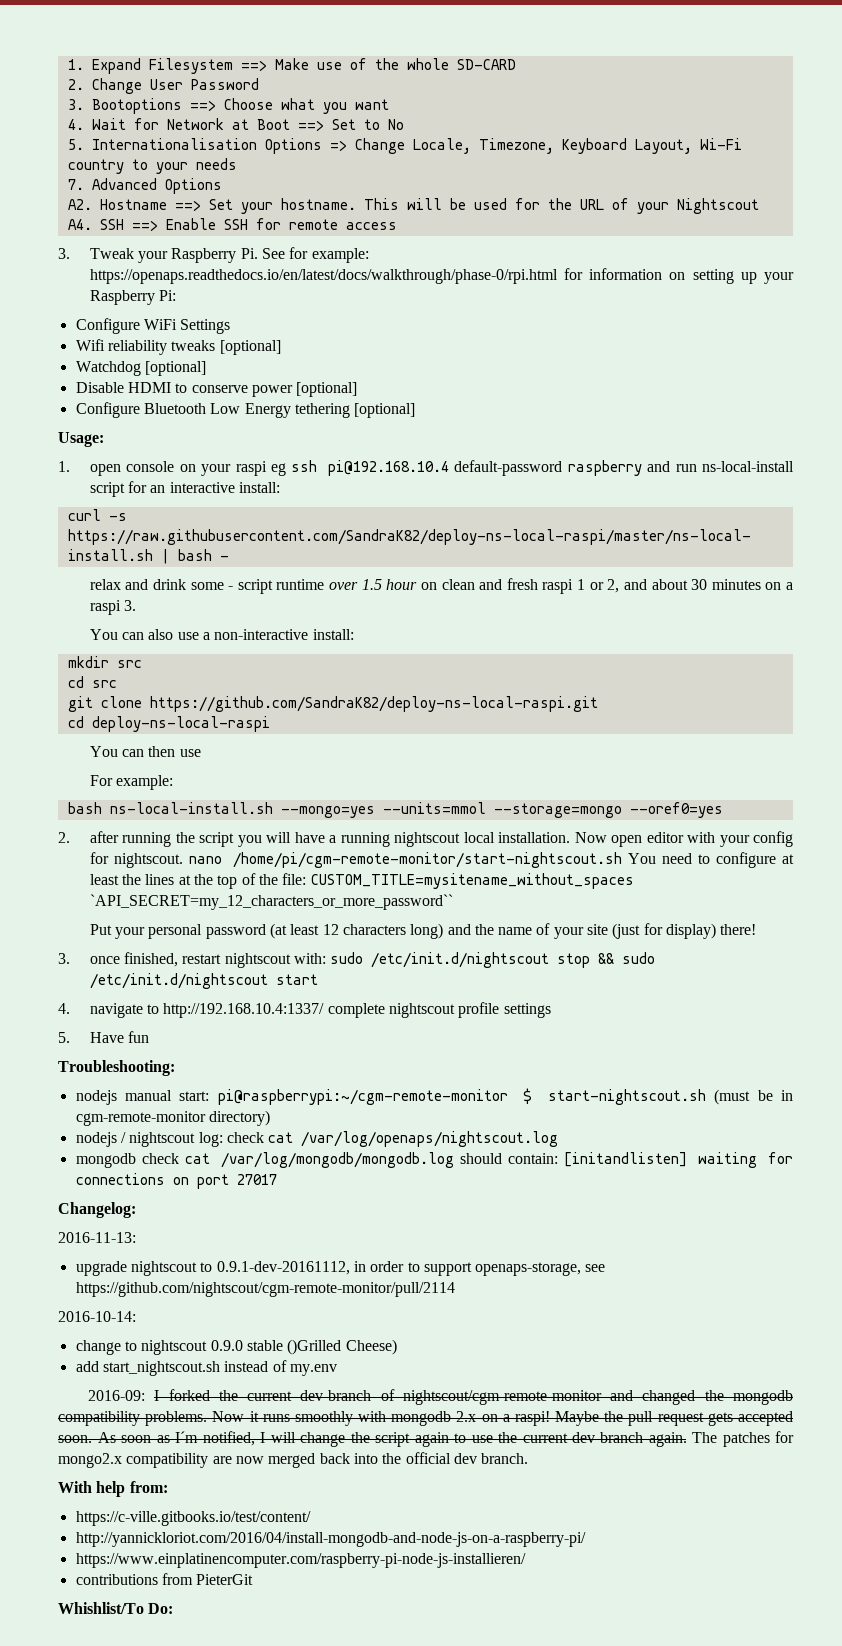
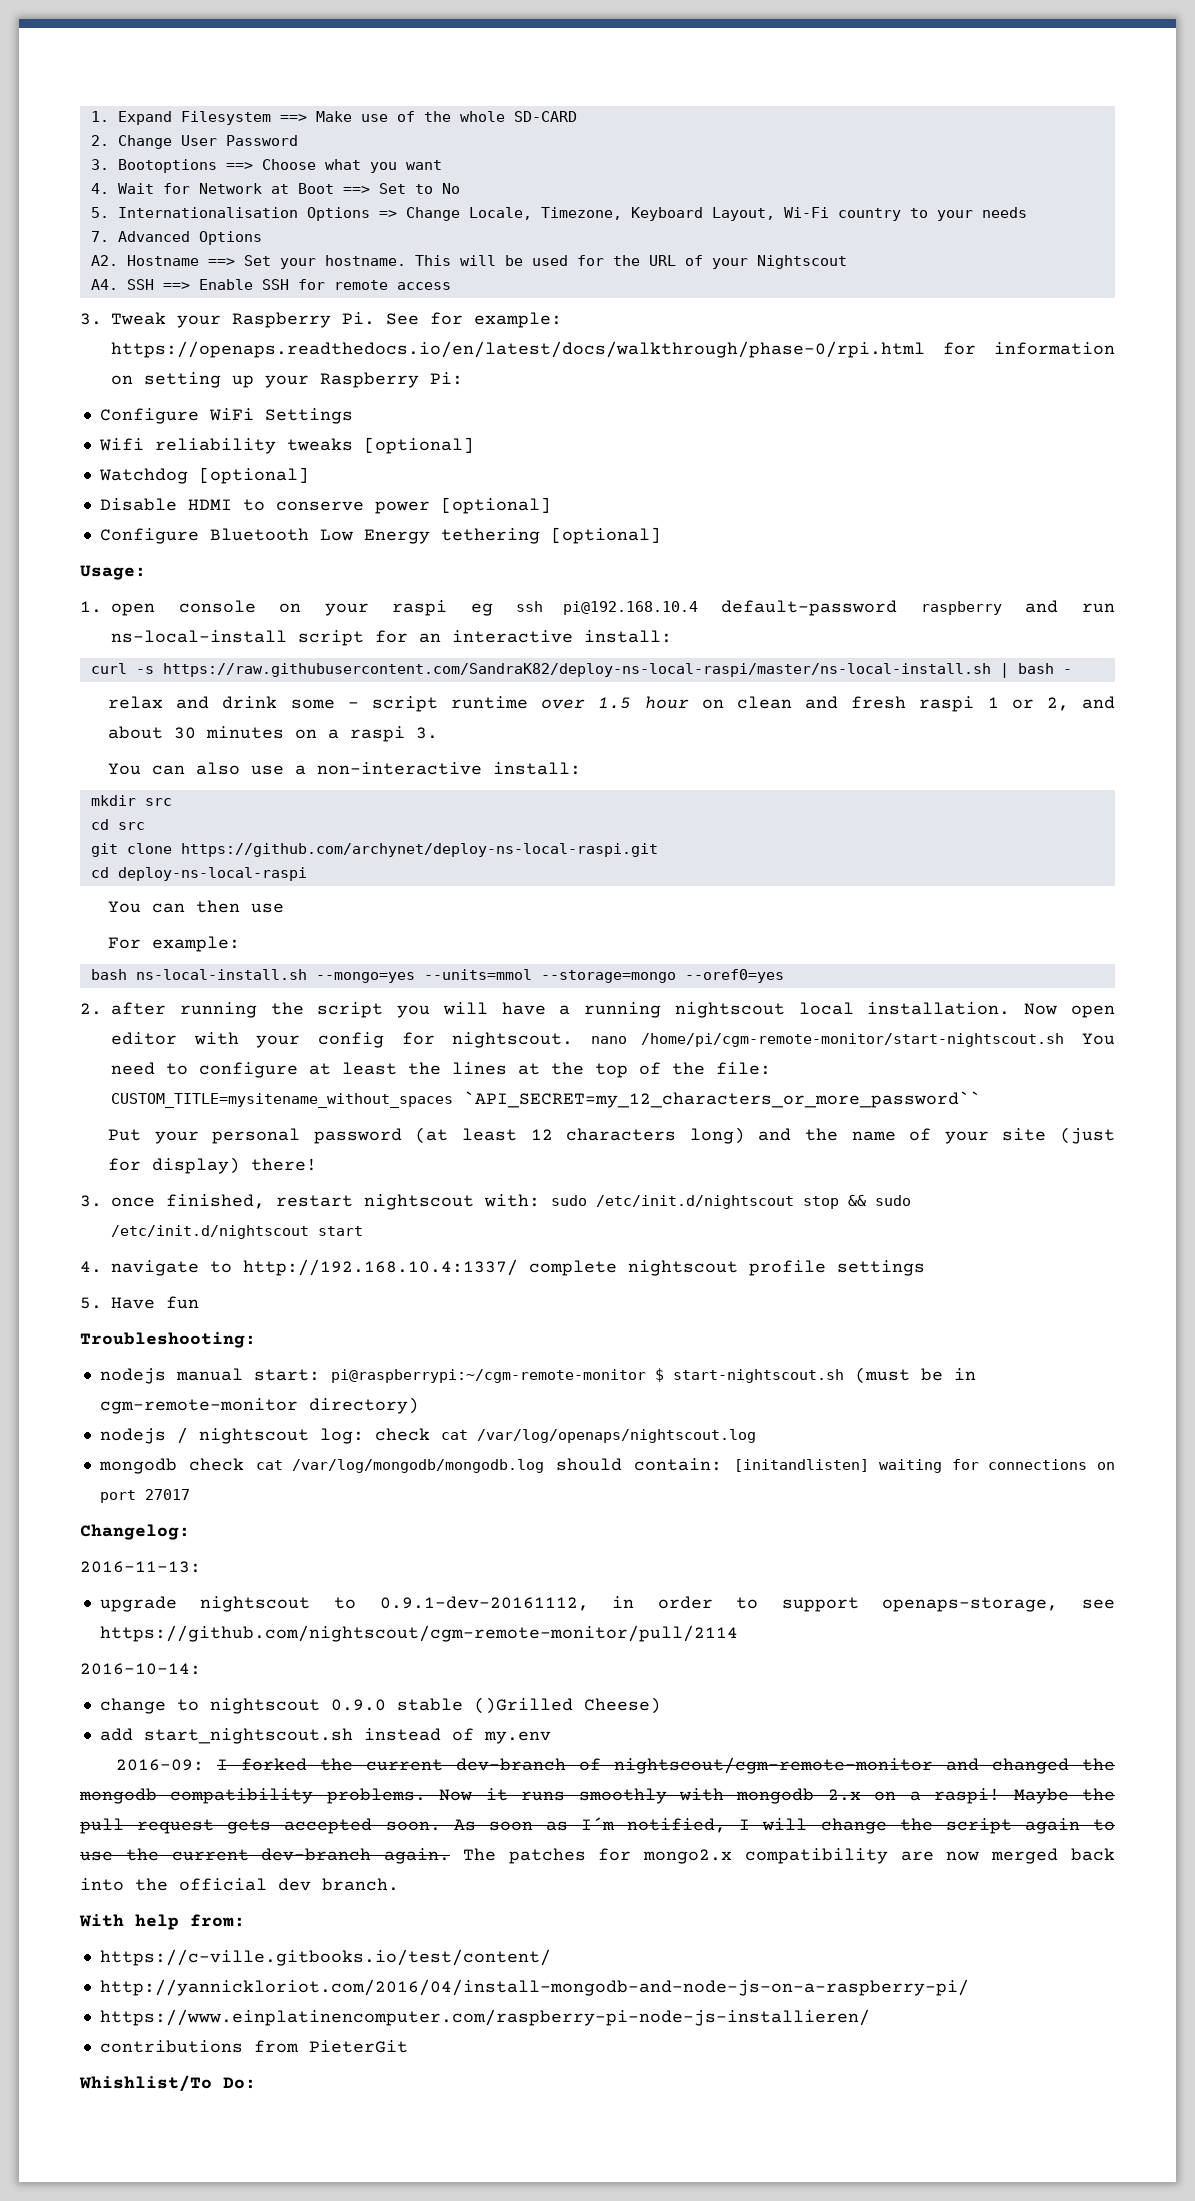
[149,696,598,712] https://github.com/SandraK82/deploy-ns-local-raspi.git -> [180,843,658,857] https://github.com/archynet/deploy-ns-local-raspi.git

